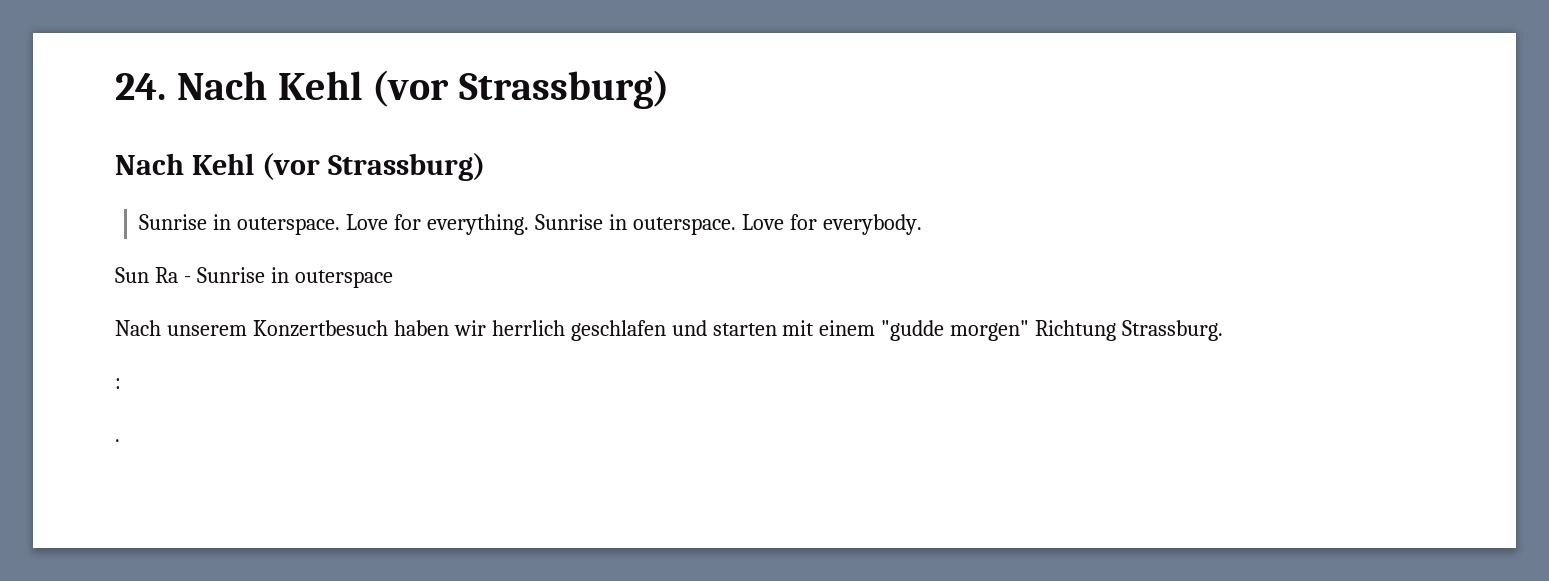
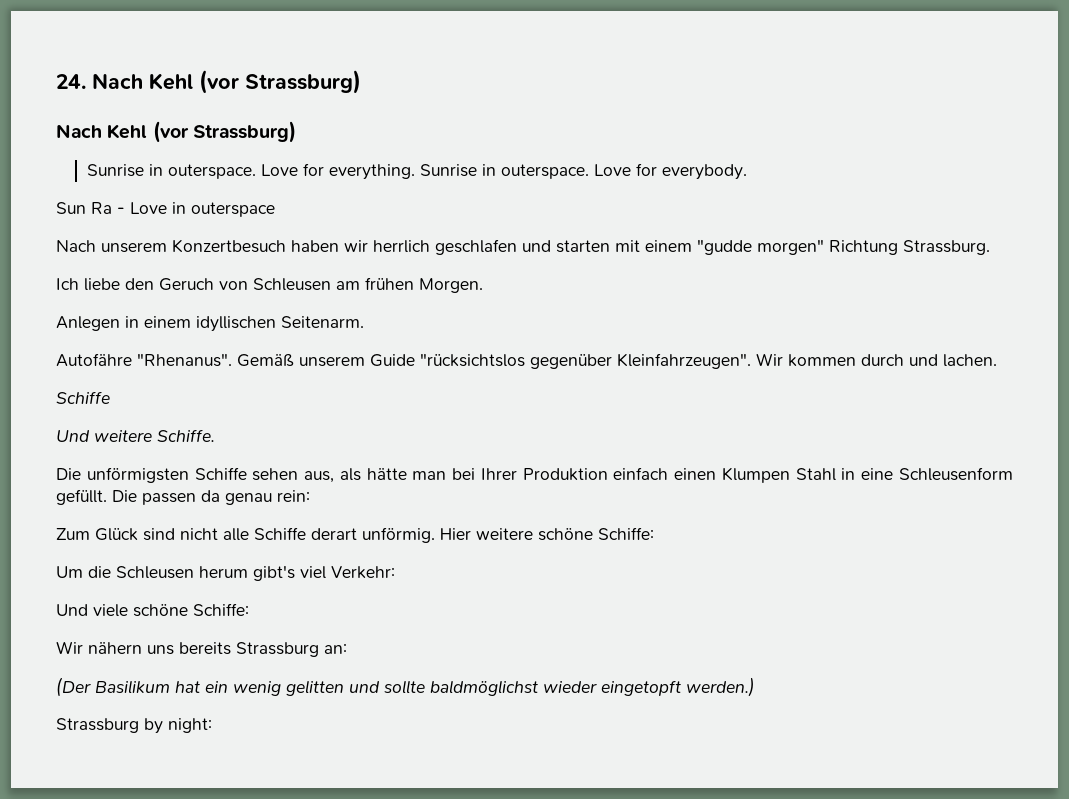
[196,267,265,283] Sunrise -> [130,202,167,214] Love
[115,378,121,389] [115,439,120,442] : // . -> [56,277,483,293] [56,316,364,332] [56,353,997,369] [56,391,110,404] [56,429,215,442] [56,467,1013,483] [56,489,310,505] [56,527,654,543] [56,565,395,581] [56,603,249,617] [56,641,347,657] [56,677,755,697] [56,718,212,734] Ich liebe den Geruch von Schleusen am frühen Morgen. // Anlegen in einem idyllischen Seitenarm. // Autofähre "Rhenanus". Gemäß unserem Guide "rücksichtslos gegenüber Kleinfahrzeugen". Wir kommen durch und lachen. // Schiffe // Und weitere Schiffe. // Die unförmigsten Schiffe sehen aus, als hätte man bei Ihrer Produktion einfach einen Klumpen Stahl in eine Schleusenform gefüllt. Die passen da genau rein: // Zum Glück sind nicht alle Schiffe derart unförmig. Hier weitere schöne Schiffe: // Um die Schleusen herum gibt's viel Verkehr: // Und viele schöne Schiffe: // Wir nähern uns bereits Strassburg an: // (Der Basilikum hat ein wenig gelitten und sollte baldmöglichst wieder eingetopft werden.) // Strassburg by night:

